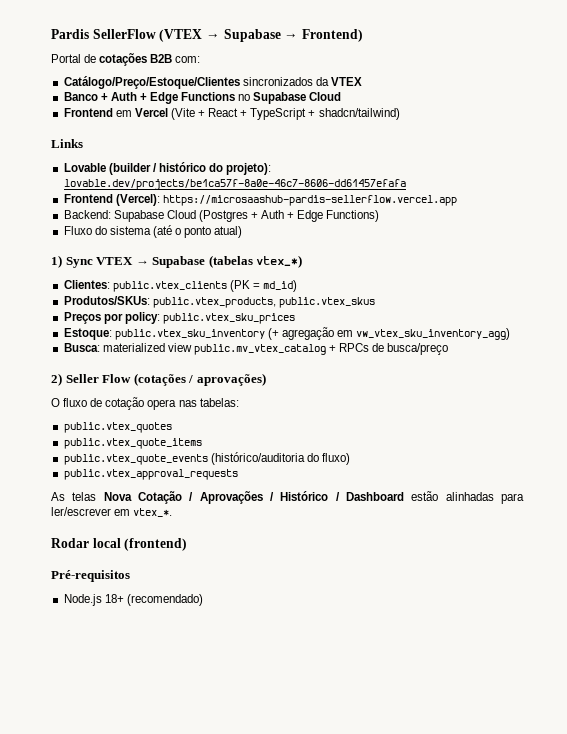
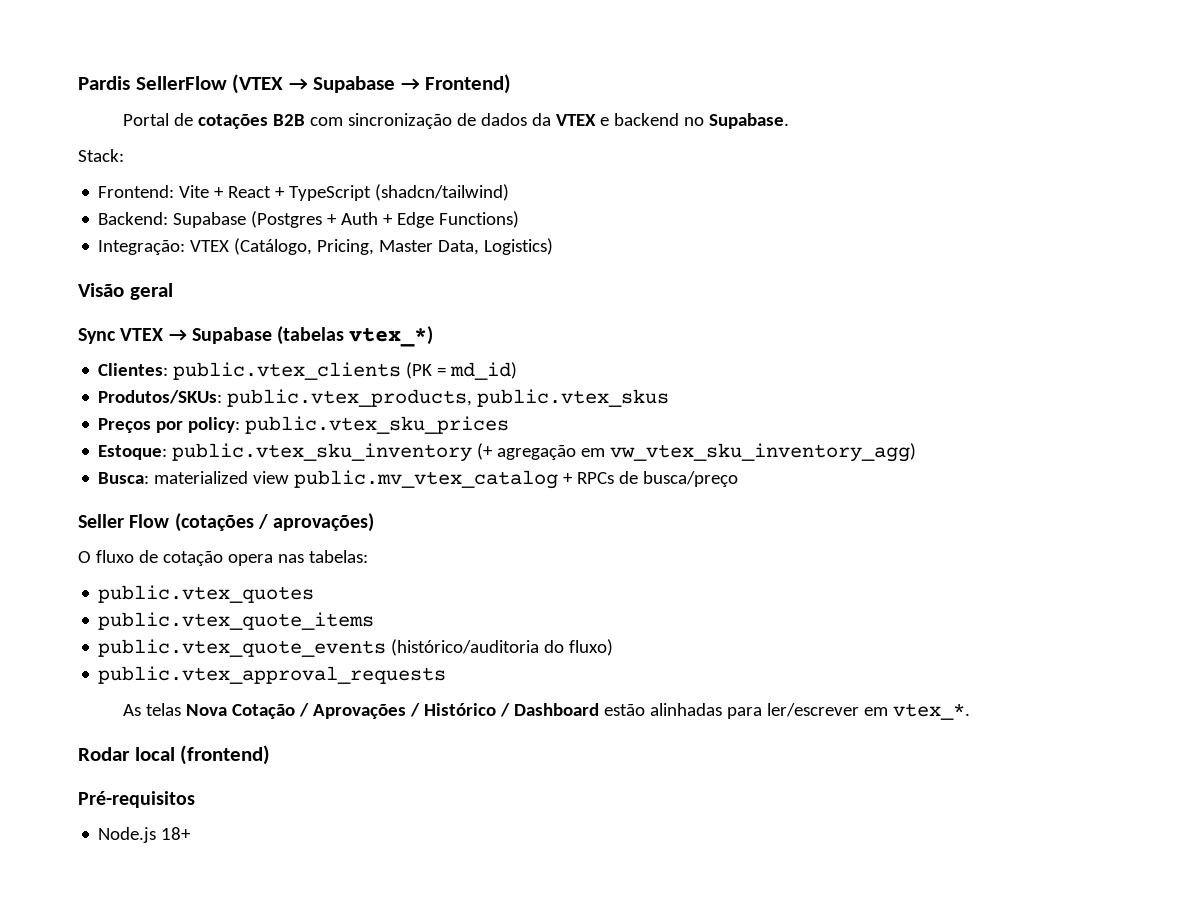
[175,56,201,63] [63,76,362,89] [63,92,342,104] [63,108,400,120] [51,139,83,148] [63,162,272,175] [63,179,406,190] [63,194,457,206] com: // Catálogo/Preço/Estoque/Clientes sincronizados da VTEX // Banco + Auth + Edge Functions no Supabase Cloud // Frontend em Vercel (Vite + React + TypeScript + shadcn/tailwind) // Links // Lovable (builder / histórico do projeto): lovable.dev/projects/be1ca57f-8a0e-46c7-8606-dd61457efafa // Frontend (Vercel): https://microsaashub-pardis-sellerflow.vercel.app -> [309,113,789,129] [78,149,124,162] [98,184,510,201] com sincronização de dados da VTEX e backend no Supabase. // Stack: // Frontend: Vite + React + TypeScript (shadcn/tailwind)
[166,210,196,219] Cloud -> (247, 220) none
[63,225,243,238] [51,255,62,268] Fluxo do sistema (até o ponto atual) // 1) -> [98,238,554,255] [78,283,173,300] Integração: VTEX (Catálogo, Pricing, Master Data, Logistics) // Visão geral //
[51,373,62,386] 2) -> (739, 479) none
[126,594,203,606] (recomendado) -> (192, 833) none

